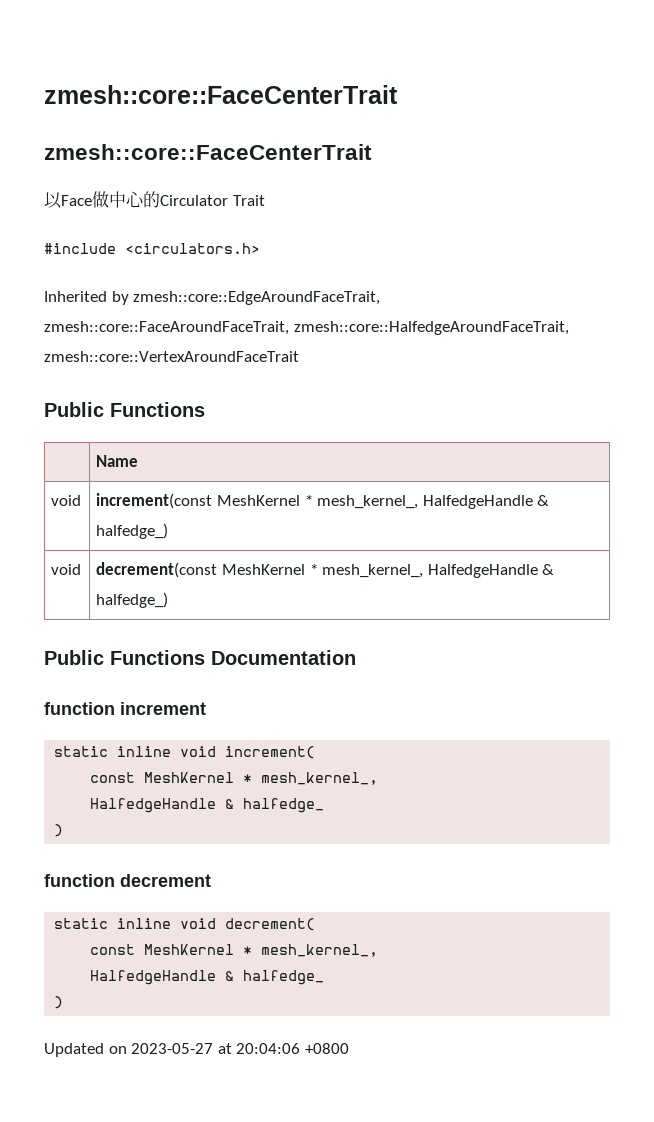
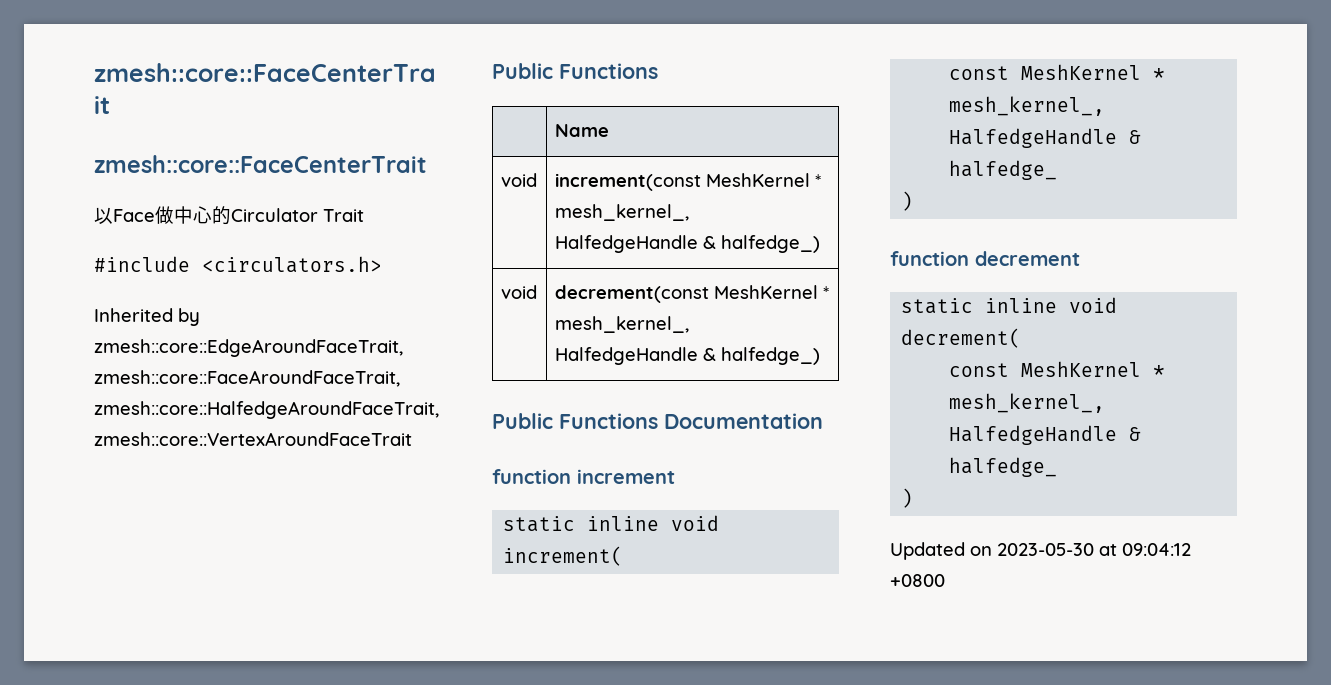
[131,1043,301,1054] 2023-05-27 at 20:04:06 -> [997,543,1191,556] 2023-05-30 at 09:04:12

